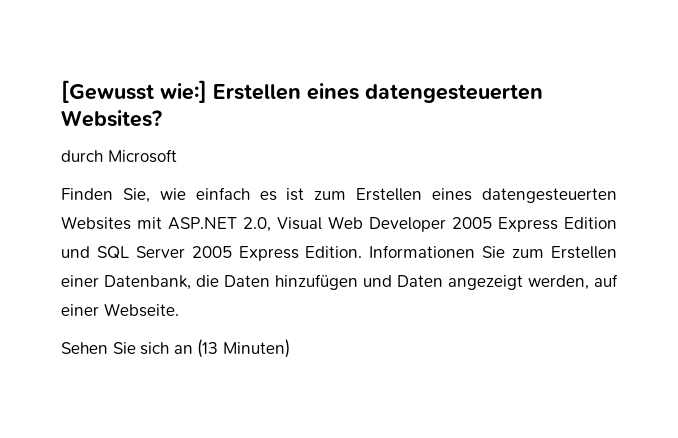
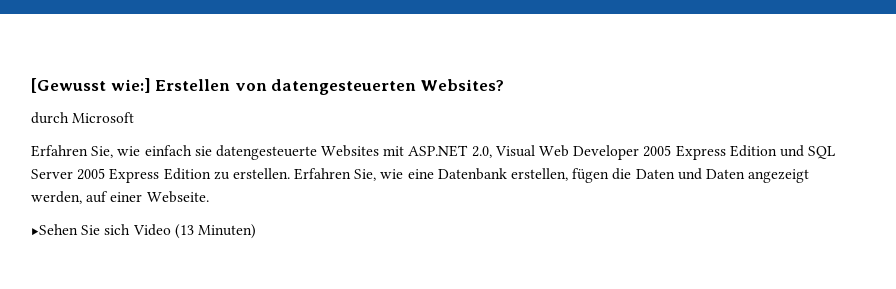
[307,83,359,100] eines -> [234,83,267,91] von
[61,188,113,200] Finden -> [31,145,88,157] Erfahren
[259,188,617,203] es ist zum Erstellen eines datengesteuerten -> [194,145,317,160] sie datengesteuerte
[305,245,617,259] [61,275,191,290] Edition. Informationen Sie zum Erstellen einer Datenbank, -> [163,168,610,183] Edition zu erstellen. Erfahren Sie, wie eine Datenbank erstellen, fügen
[275,274,358,290] hinzufügen -> (675, 174) none
[61,342,108,354] Sehen -> [31,224,78,236] ▶Sehen
[173,345,193,354] an -> [132,224,171,236] Video

